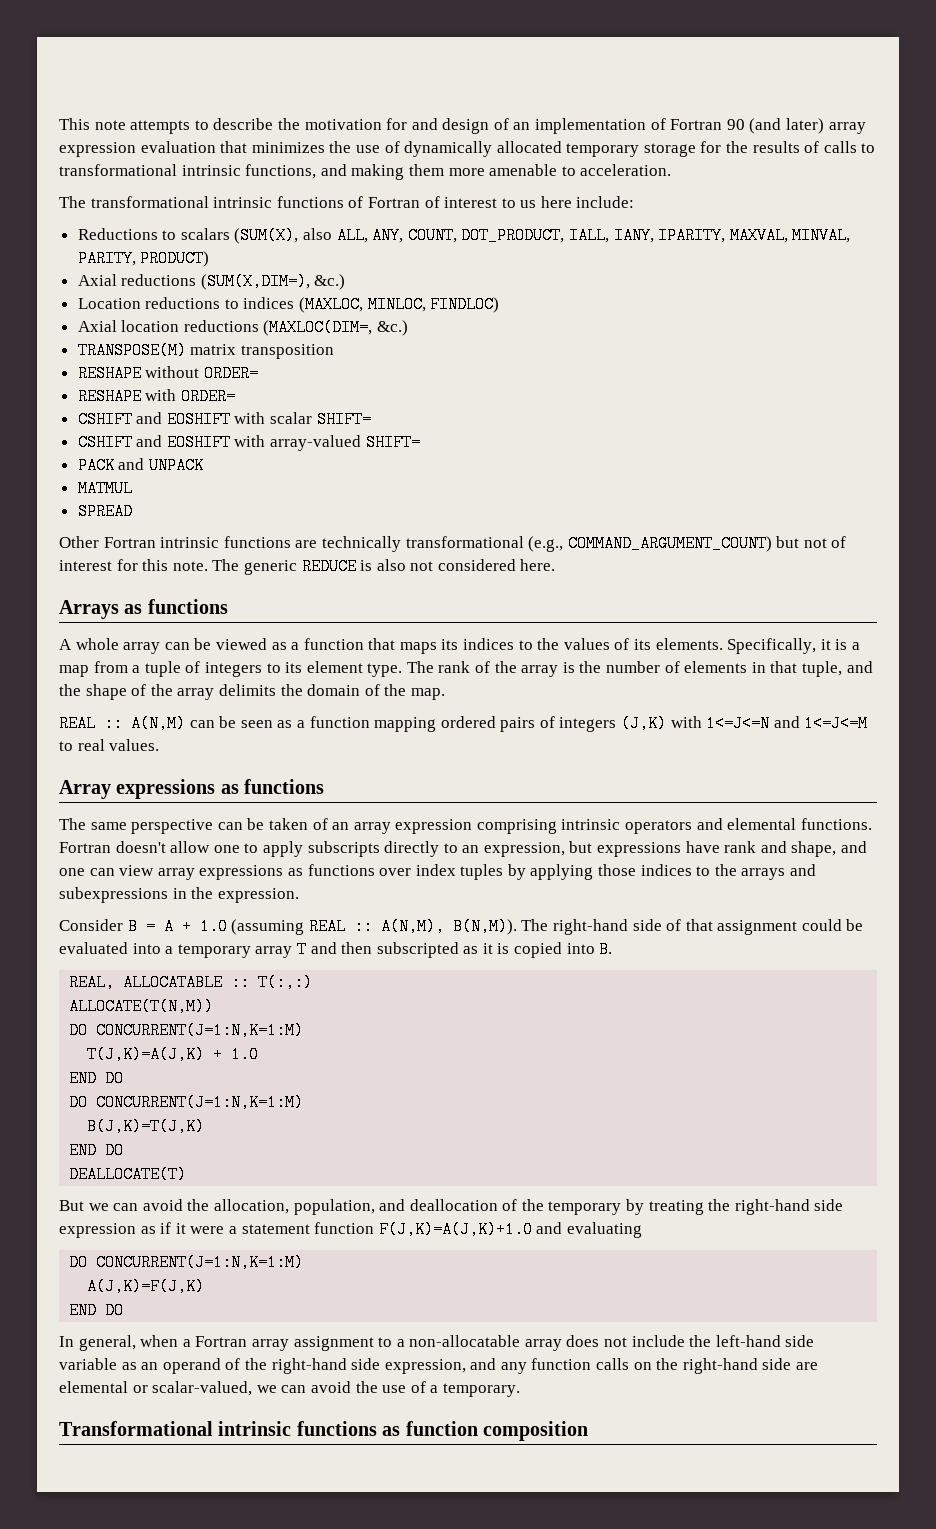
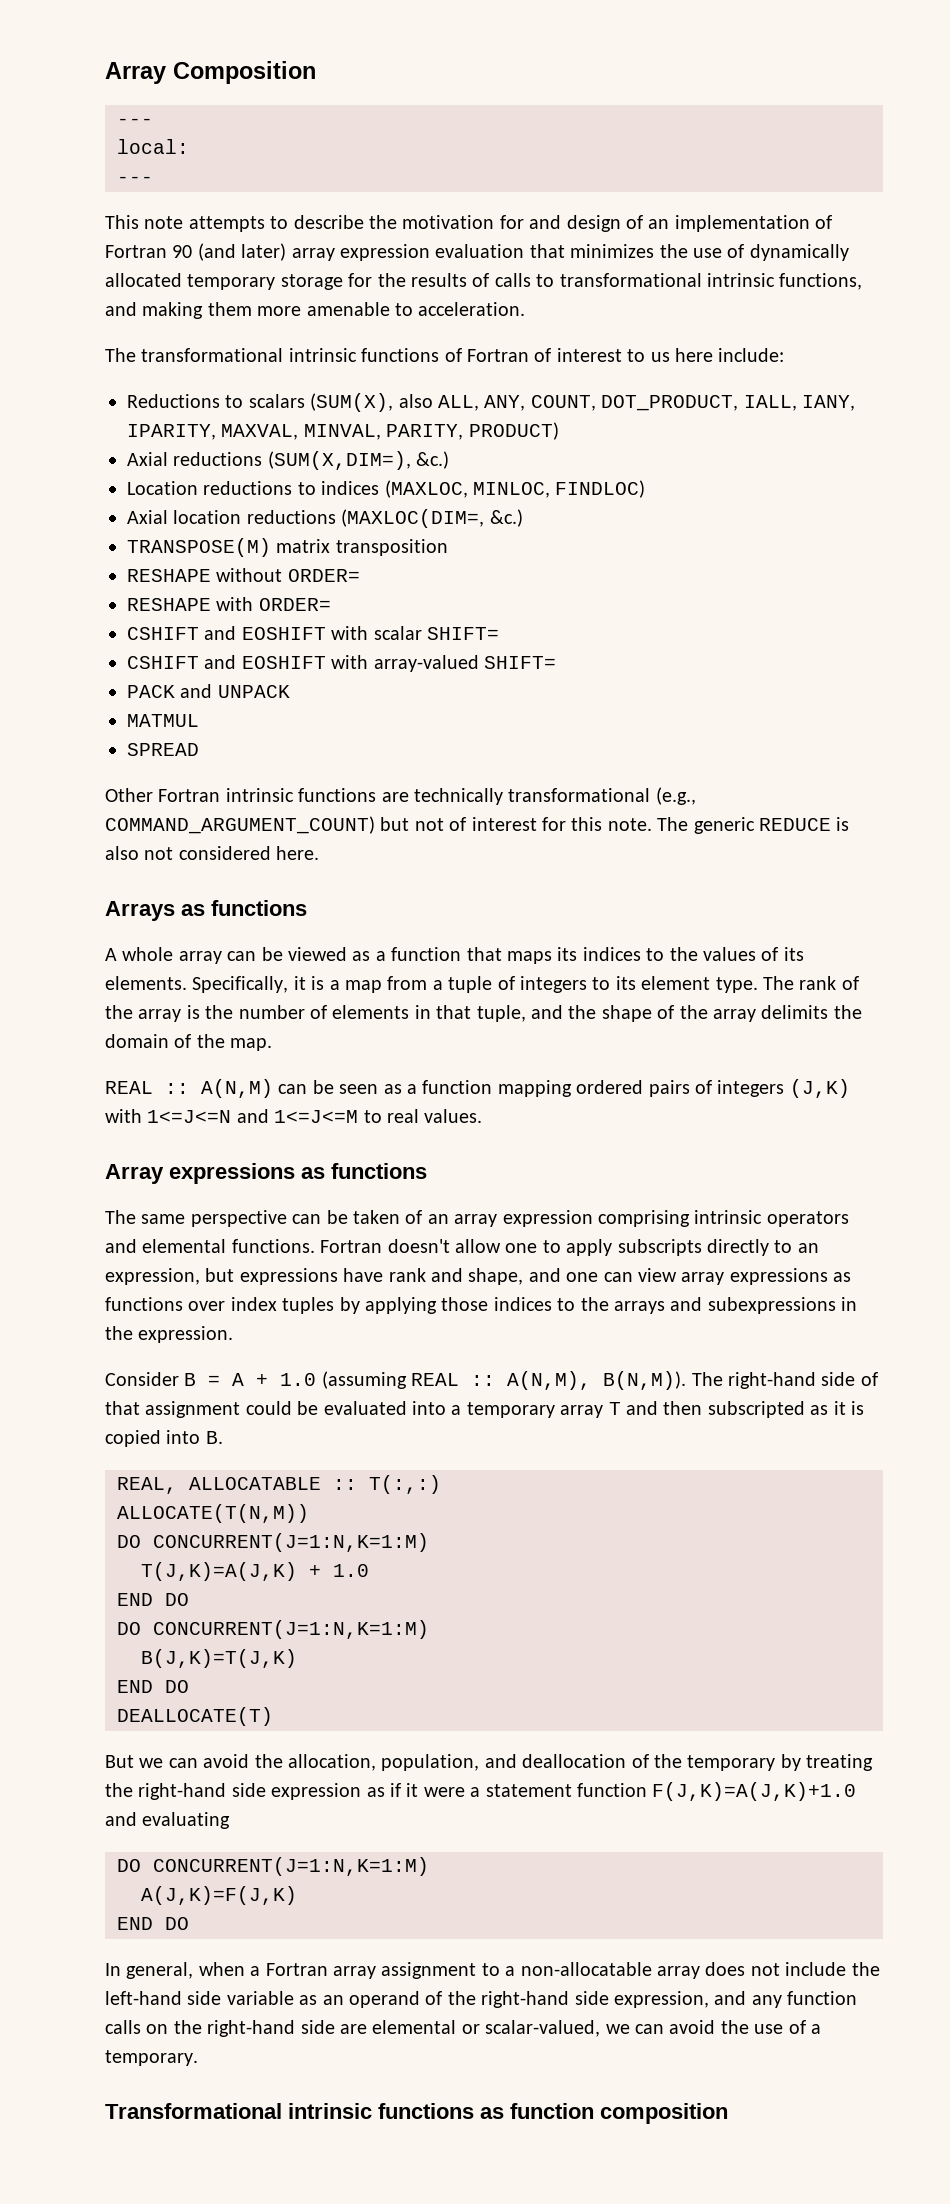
(59, 124) none -> [105,61,316,84] [117,118,153,125] [117,139,189,154] [117,176,153,183] Array Composition // --- // local: // --- //

